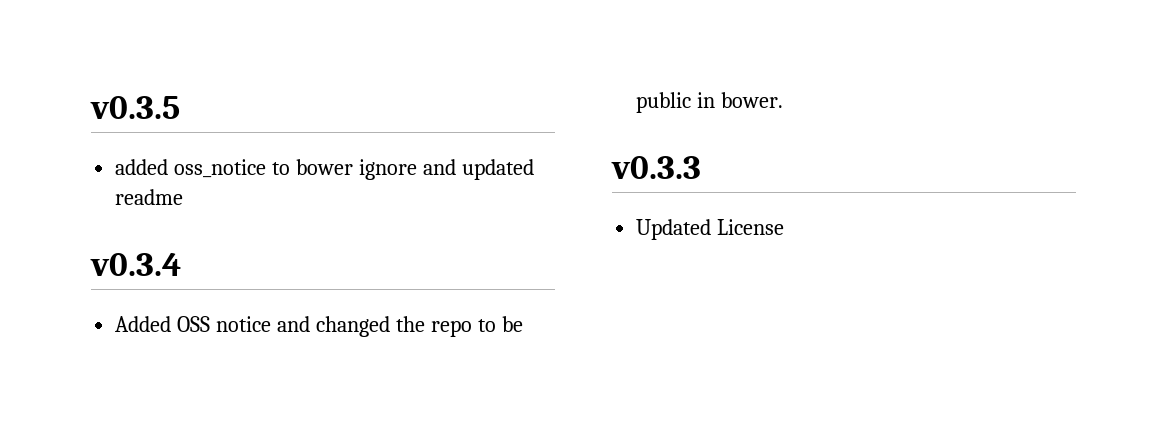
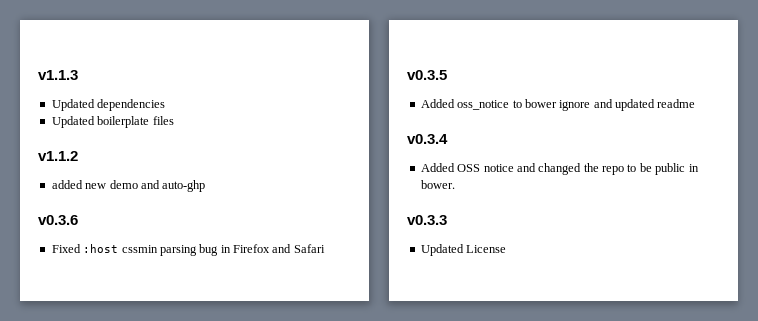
(90, 107) none -> [38,70,78,80] [51,99,166,111] [51,116,174,128] [38,151,78,161] [51,180,206,192] [38,215,78,225] [51,244,325,256] v1.1.3 // Updated dependencies // Updated boilerplate files // v1.1.2 // added new demo and auto-ghp // v0.3.6 // Fixed :host cssmin parsing bug in Firefox and Safari //
[115,159,169,175] added -> [420,99,455,108] Added

